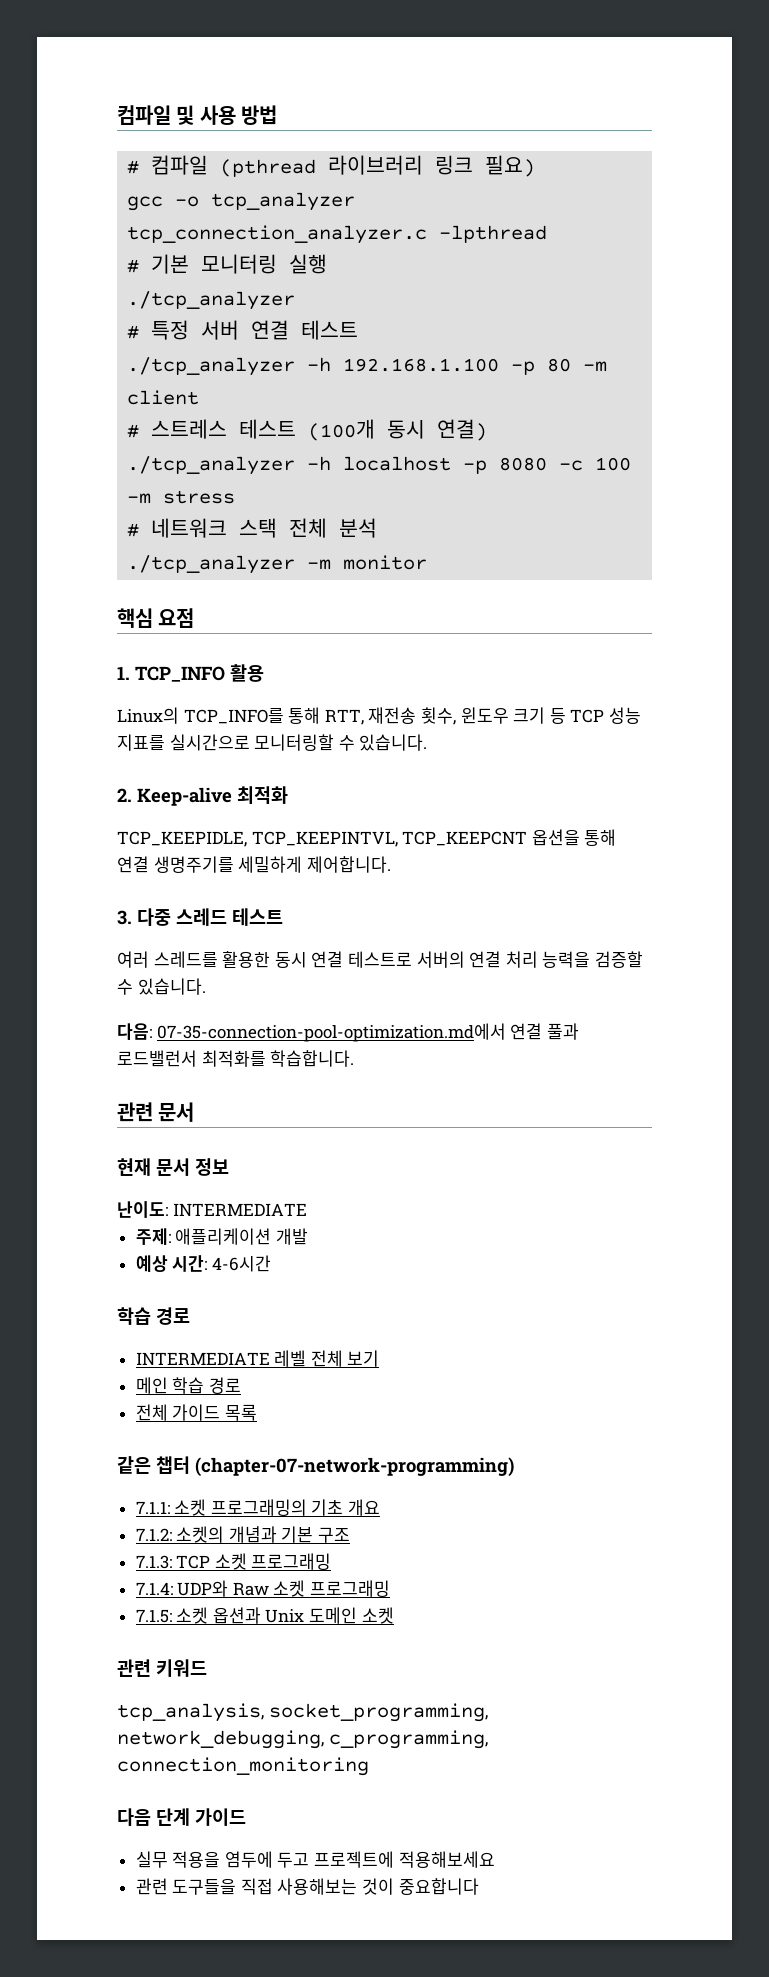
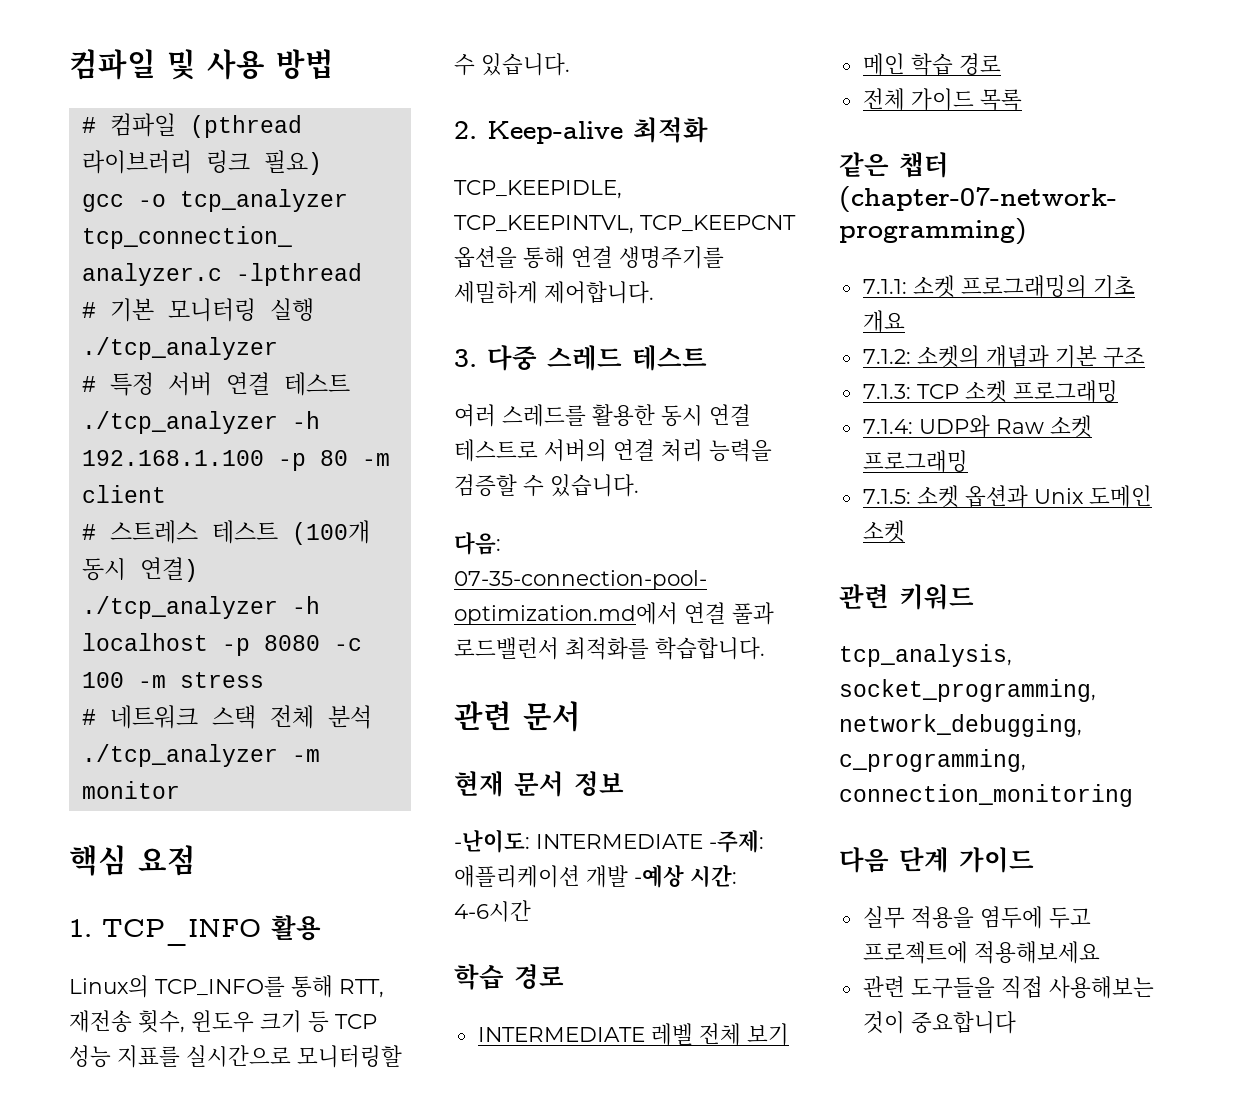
[117,1201,307,1218] [135,1228,171,1245] 난이도: INTERMEDIATE // 주제: -> [454,829,764,853] -난이도: INTERMEDIATE -주제:
[135,1255,168,1272] // 예상 -> [634,865,684,888] -예상

